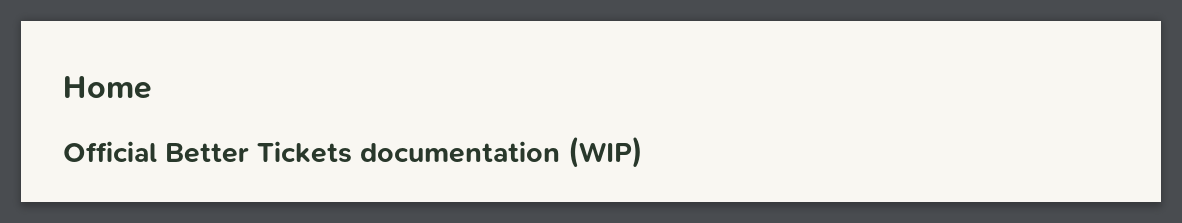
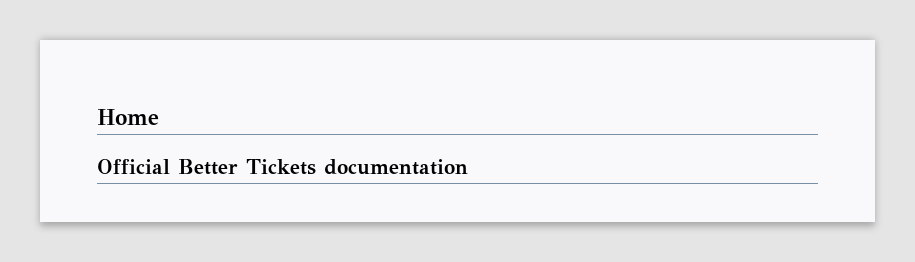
[568,136,643,168] (WIP) -> (468, 167) none

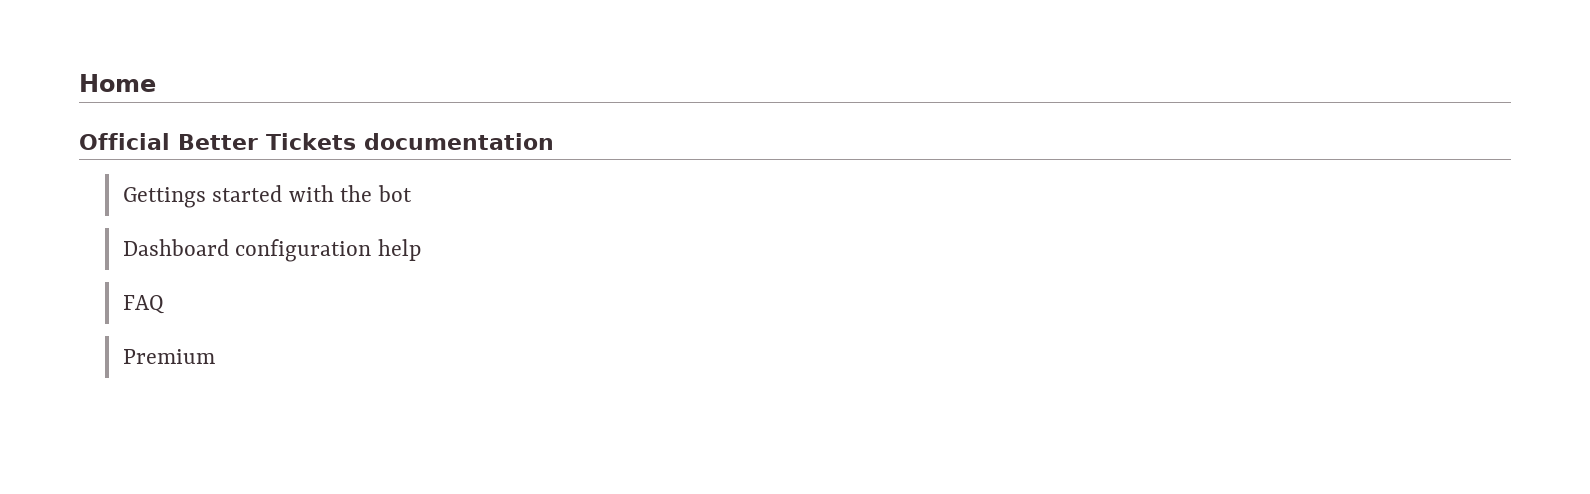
(468, 167) none -> [122,185,412,208] [122,239,421,262] [122,295,164,314] [122,349,215,364] // Gettings started with the bot // Dashboard configuration help // FAQ // Premium

